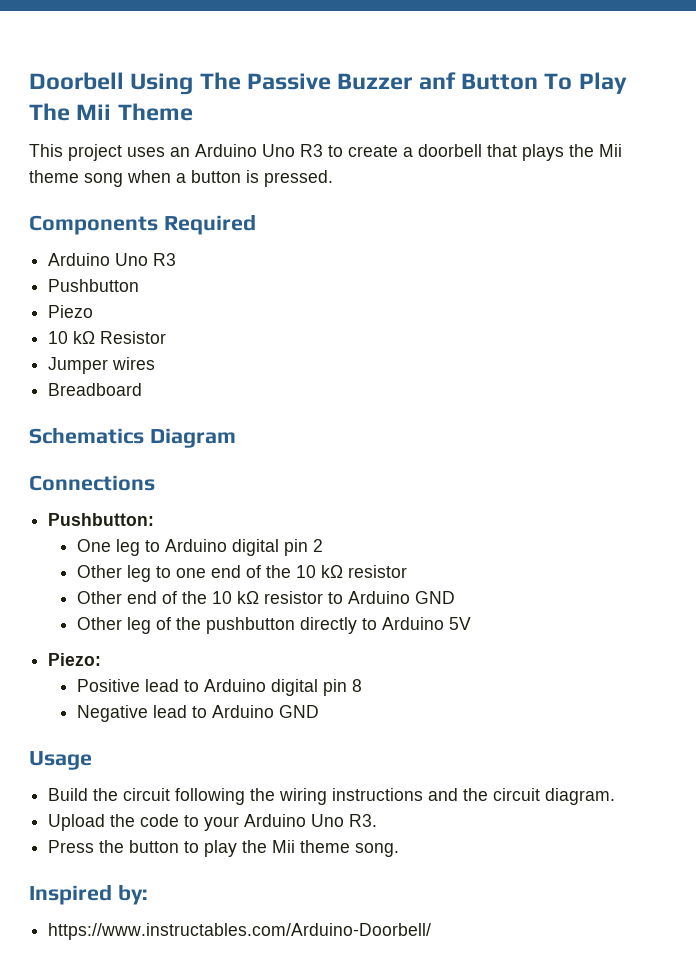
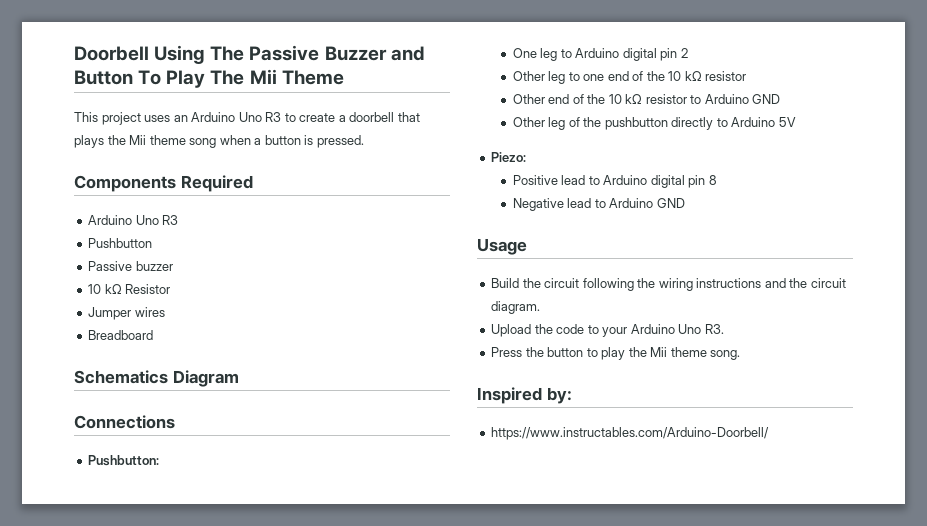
[418,72,456,90] anf -> [390,46,425,61] and
[48,305,94,318] Piezo -> [88,261,173,271] Passive buzzer

